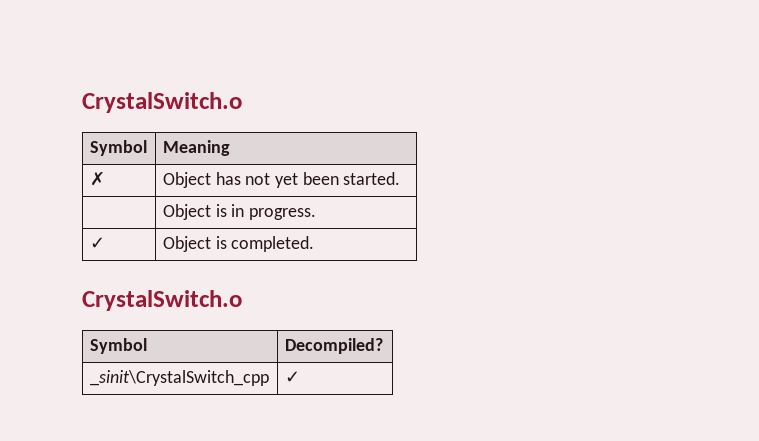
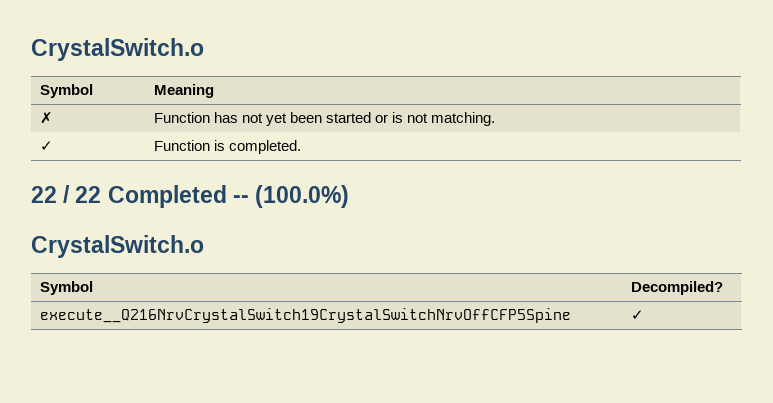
[162,172,211,188] Object -> [153,112,210,123] Function
[343,172,401,185] [162,204,316,220] started. // | Object is in progress. -> [325,112,495,126] started or is not matching.
[162,236,211,252] Object -> [153,140,210,151] Function
(315, 244) none -> [31,185,350,208] // 22 / 22 Completed -- (100.0%)
[89,370,269,386] _sinit\CrystalSwitch_cpp -> [39,308,571,323] execute__Q216NrvCrystalSwitch19CrystalSwitchNrvOffCFP5Spine

